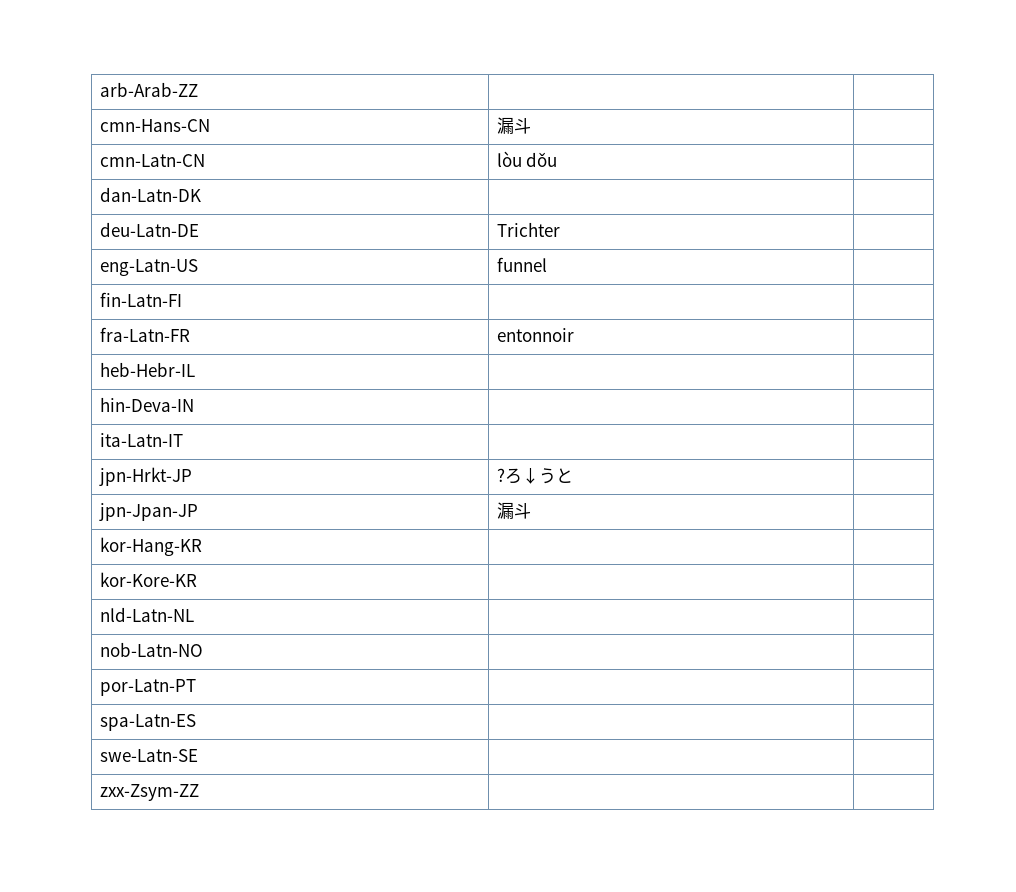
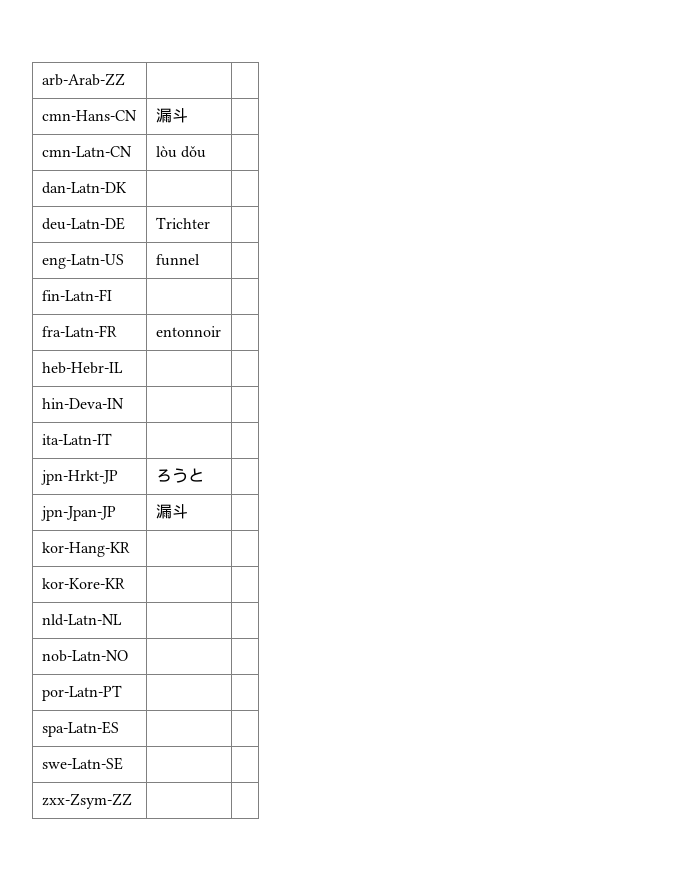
[496,468,539,484] ?ろ↓ -> [155,469,172,482] ろ

